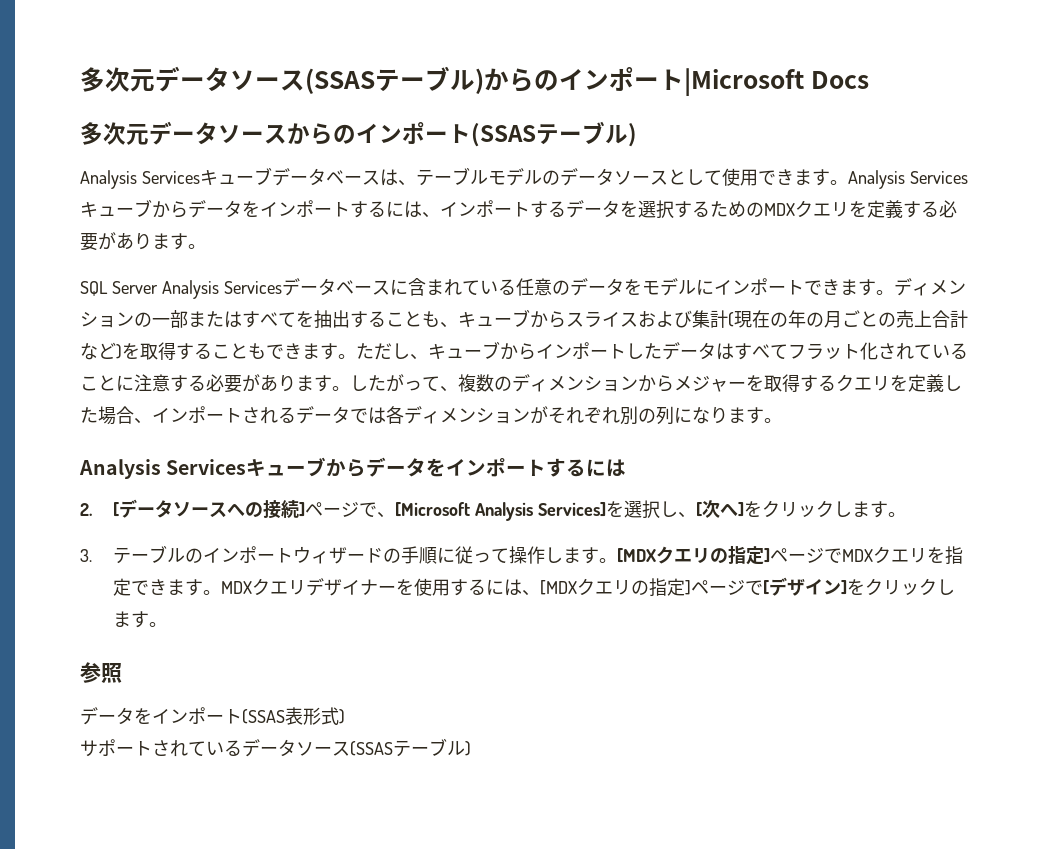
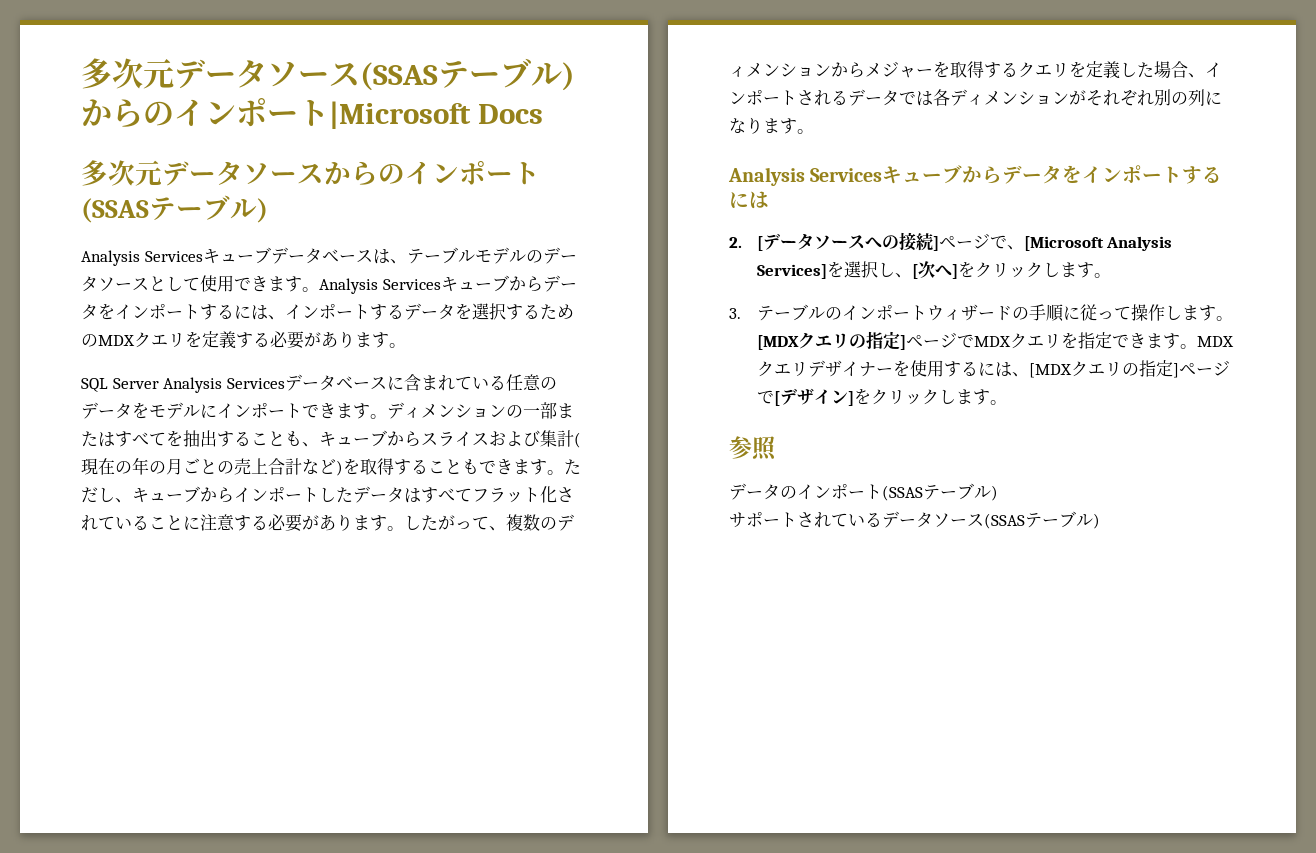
[134,707,339,725] をインポート(SSAS表形式 -> [780,483,991,501] のインポート(SSASテーブル

